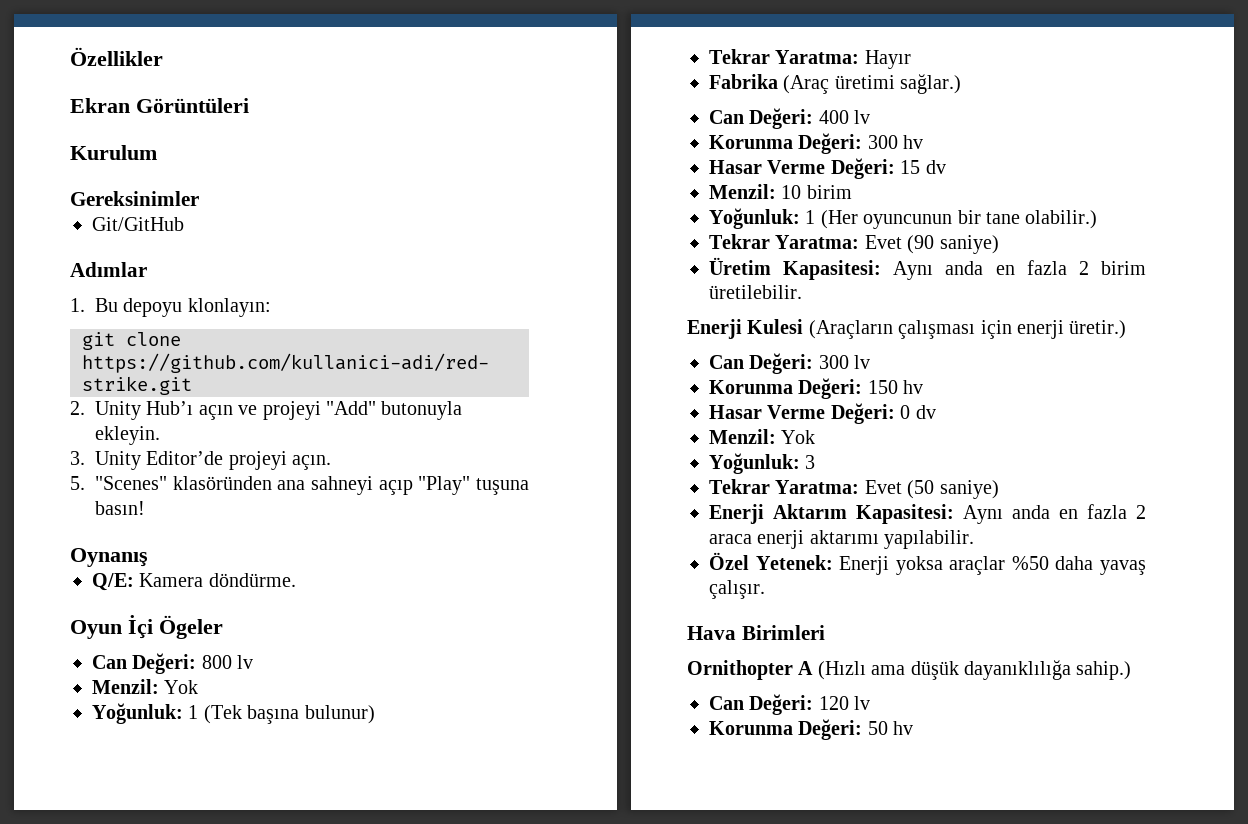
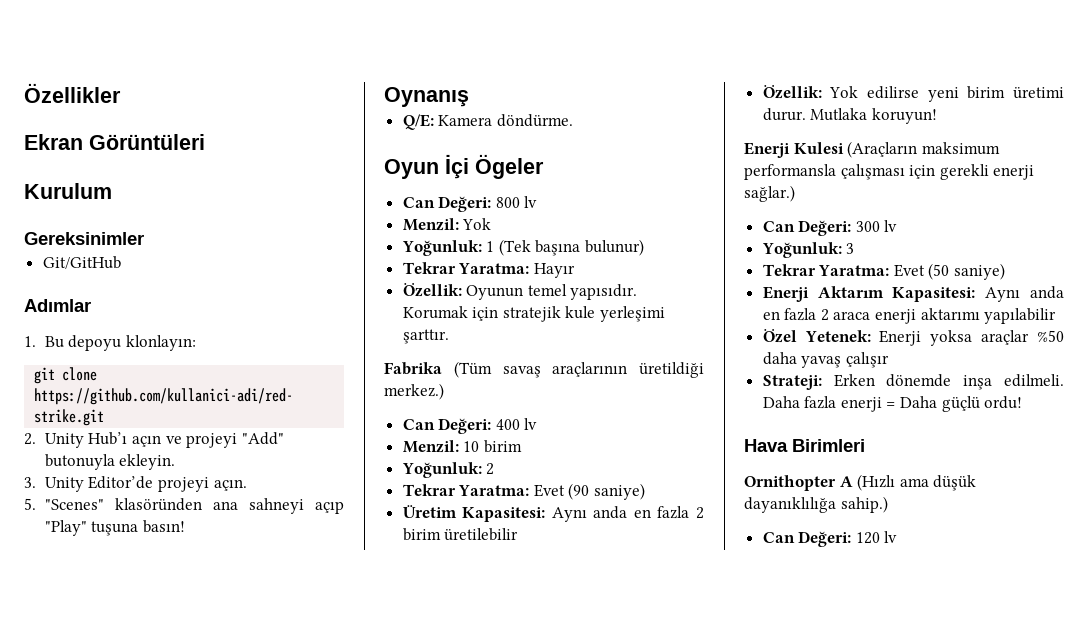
[709,74,962,94] [709,108,871,129] [709,133,924,154] [709,158,946,179] [709,184,852,199] [709,208,1098,229] Fabrika (Araç üretimi sağlar.) // Can Değeri: 400 lv // Korunma Değeri: 300 hv // Hasar Verme Değeri: 15 dv // Menzil: 10 birim // Yoğunluk: 1 (Her oyuncunun bir tane olabilir.) -> [402,283,638,300] [402,306,666,322] [402,329,449,344] [384,361,704,378] [384,383,444,400] [402,418,538,434] [402,440,522,453] [401,462,495,478] Özellik: Oyunun temel yapısıdır. Korumak için stratejik kule yerleşimi şarttır. // Fabrika (Tüm savaş araçlarının üretildiği merkez.) // Can Değeri: 400 lv // Menzil: 10 birim // Yoğunluk: 2
[709,285,802,299] [687,319,1127,339] [709,353,871,374] [709,378,924,399] [709,403,936,424] [709,429,816,444] üretilebilir. // Enerji Kulesi (Araçların çalışması için enerji üretir.) // Can Değeri: 300 lv // Korunma Değeri: 150 hv // Hasar Verme Değeri: 0 dv // Menzil: Yok -> [444,528,519,541] [762,85,1064,102] [762,108,937,124] [744,141,1000,158] [744,164,1035,180] [744,185,795,202] [762,220,898,236] üretilebilir // Özellik: Yok edilirse yeni birim üretimi durur. Mutlaka koruyun! // Enerji Kulesi (Araçların maksimum performansla çalışması için gerekli enerji sağlar.) // Can Değeri: 300 lv
[884,530,975,549] yapılabilir. -> [984,308,1057,324] yapılabilir
[709,580,765,599] çalışır. -> [845,352,889,368] [762,374,1064,390] [762,396,1023,412] çalışır // Strateji: Erken dönemde inşa edilmeli. Daha fazla enerji = Daha güçlü ordu!
[709,719,914,740] // Korunma Değeri: 50 hv -> (898, 537) none

